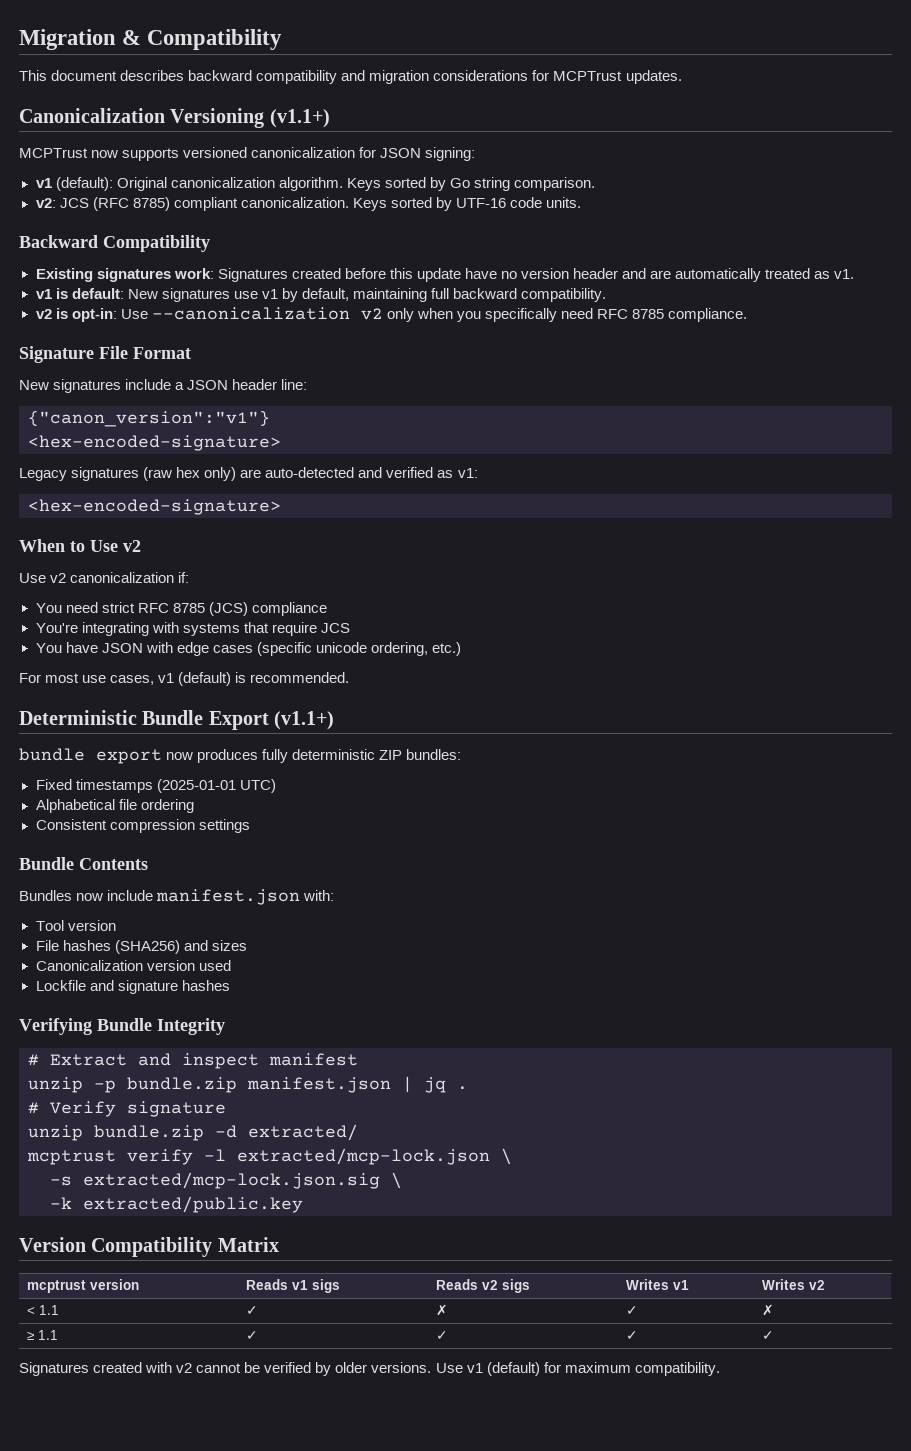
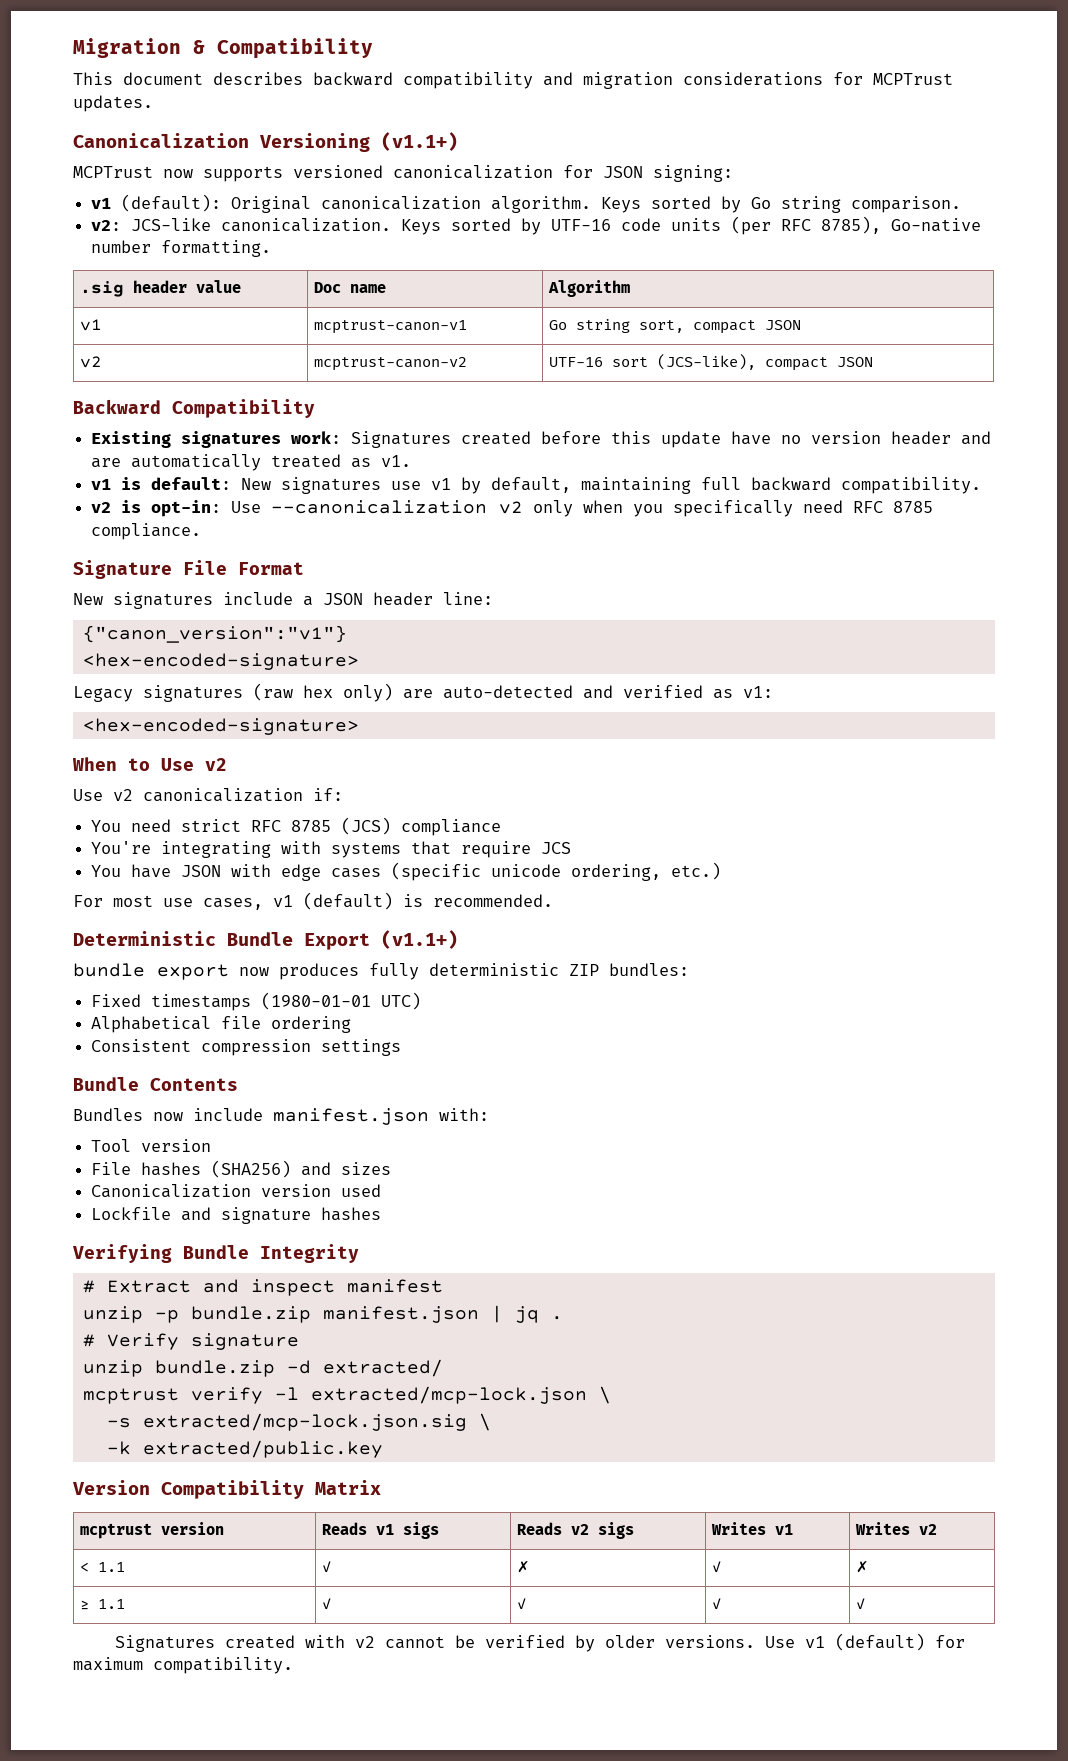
[59,197,238,211] JCS (RFC 8785) compliant -> [131,218,212,231] JCS-like
[546,197,582,208] units. -> [671,216,982,235] [91,240,272,257] [80,280,242,297] [314,282,387,293] [548,280,631,297] [80,319,103,331] [314,320,468,334] [549,319,802,334] [80,356,103,368] [314,357,468,371] [549,354,874,371] units (per RFC 8785), Go-native number formatting. // .sig header value | Doc name | Algorithm // v1 | mcptrust-canon-v1 | Go string sort, compact JSON // v2 | mcptrust-canon-v2 | UTF-16 sort (JCS-like), compact JSON
[156,779,236,793] (2025-01-01 -> [261,992,372,1010] (1980-01-01

